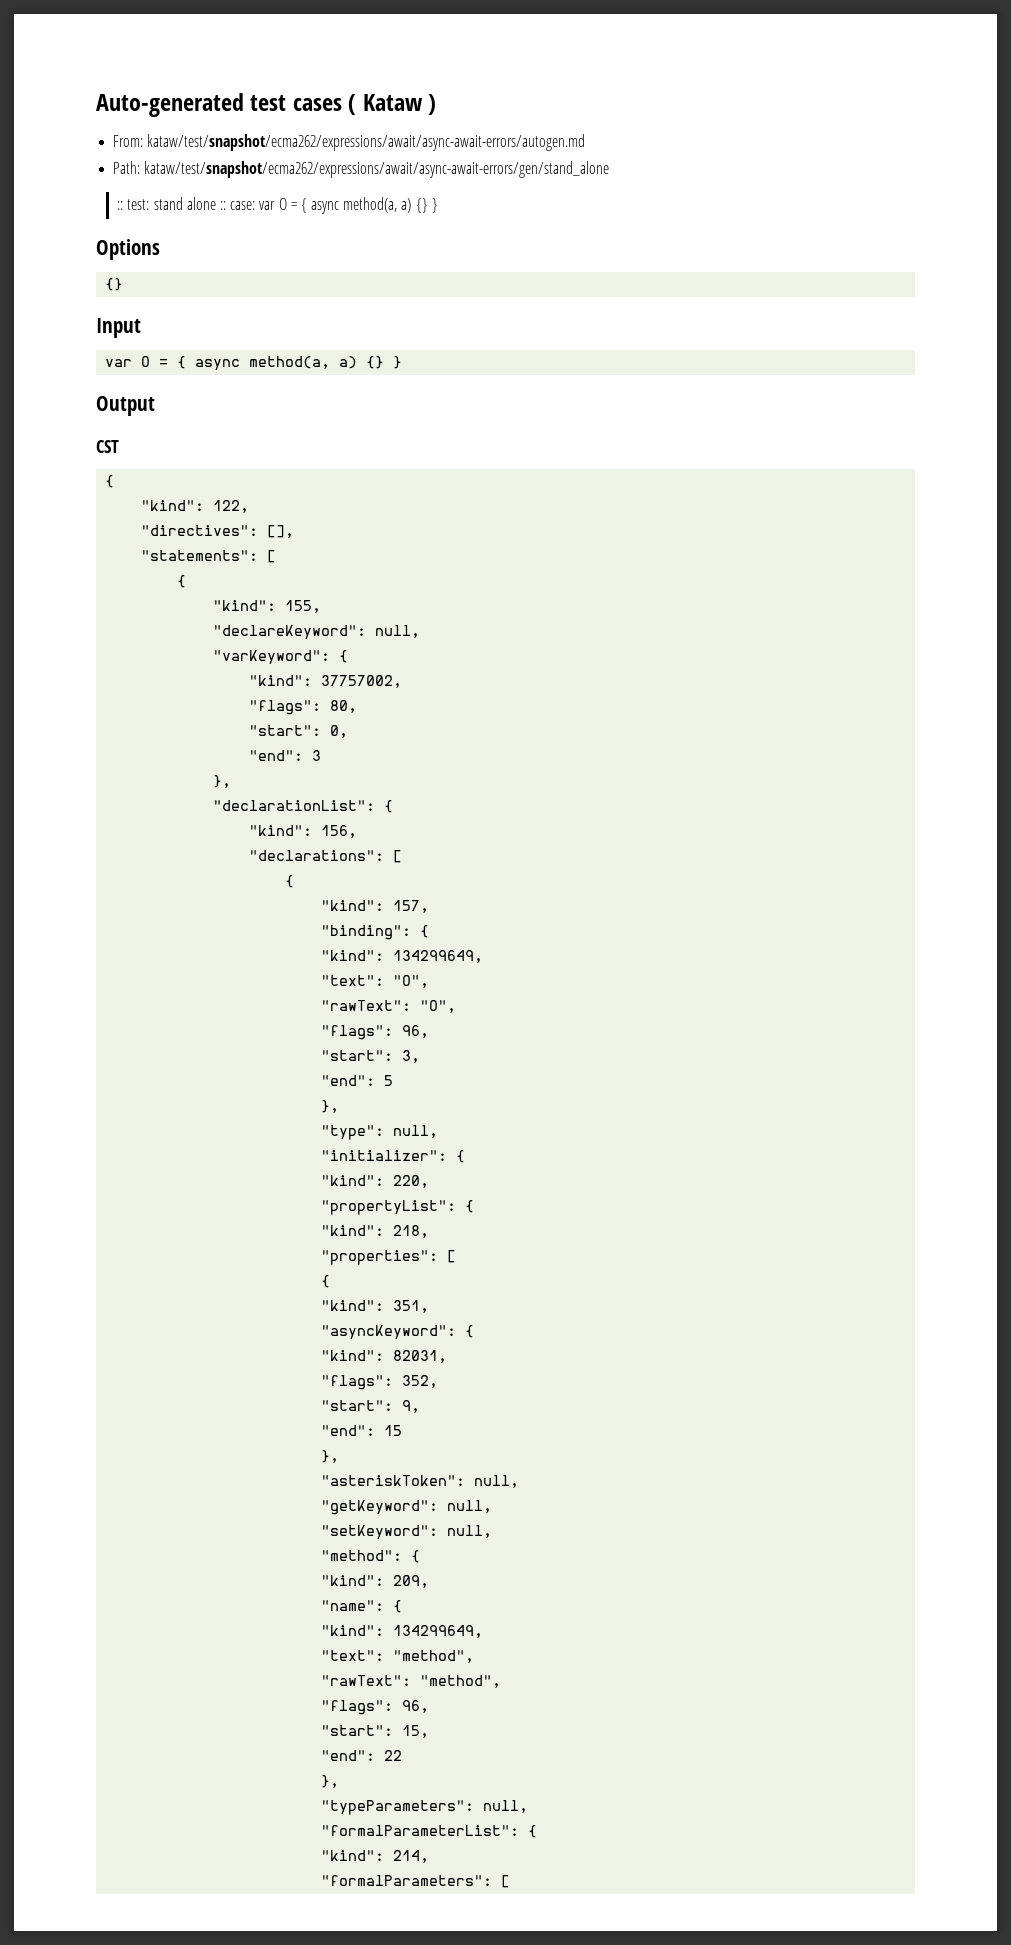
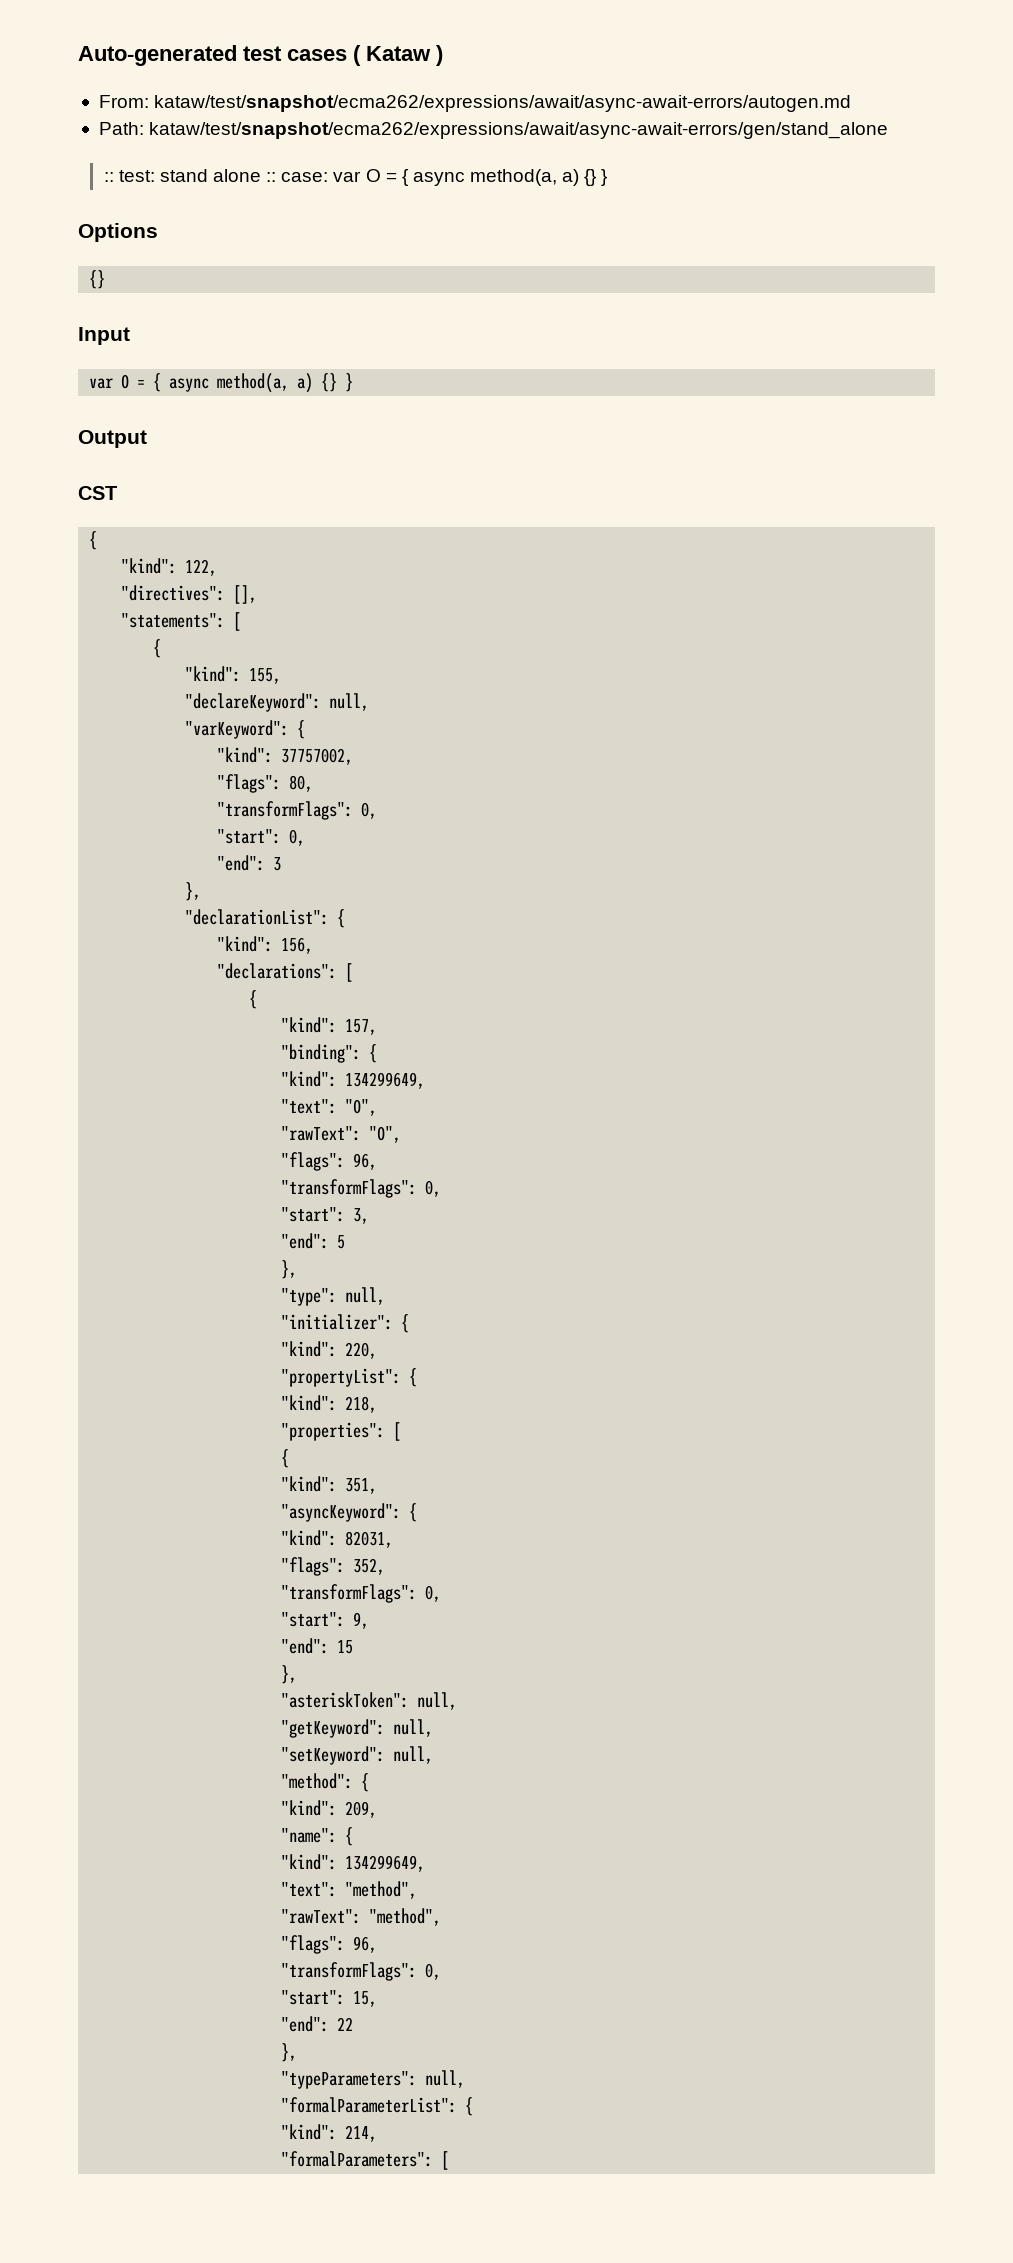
(358, 706) none -> [217,801,378,820] // "transformFlags": 0,
(430, 1031) none -> [281,1179,442,1198] // "transformFlags": 0,
(439, 1381) none -> [281,1584,442,1603] // "transformFlags": 0,
(430, 1706) none -> [281,1962,442,1981] // "transformFlags": 0,

